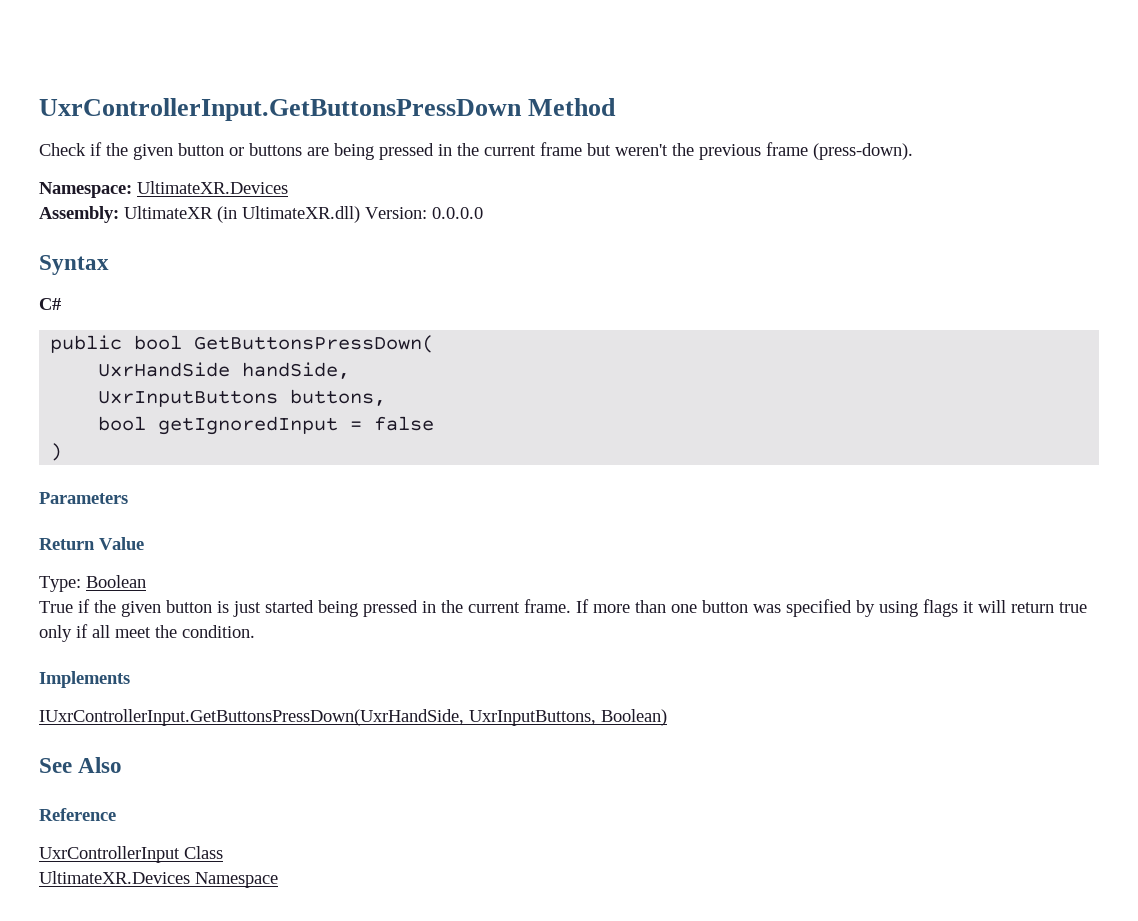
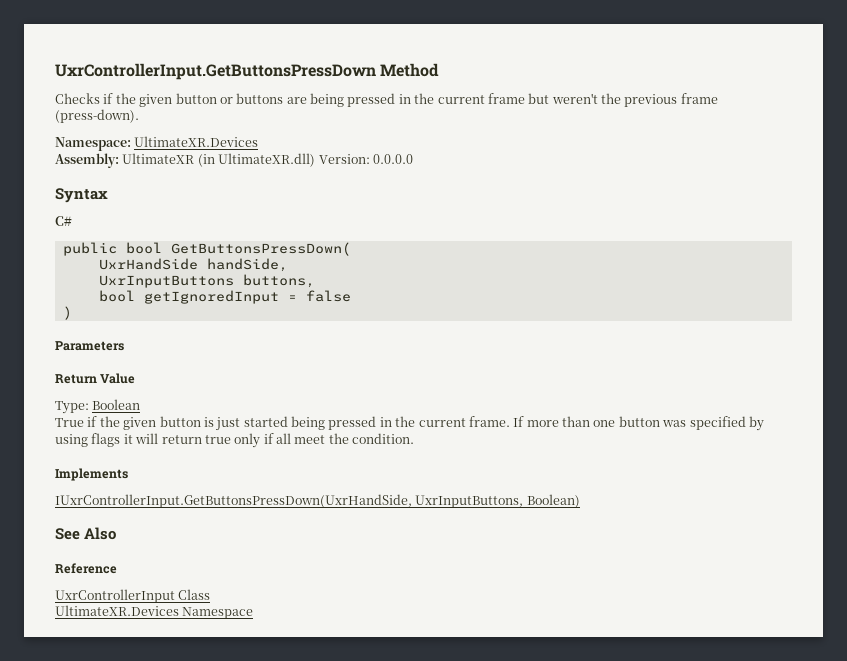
[39,143,86,156] Check -> [55,93,100,104] Checks

